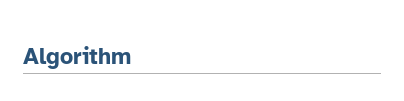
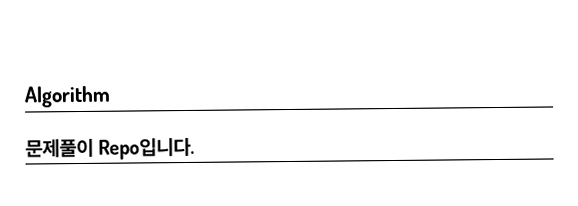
(131, 57) none -> [25,137,196,160] // 문제풀이 Repo입니다.

